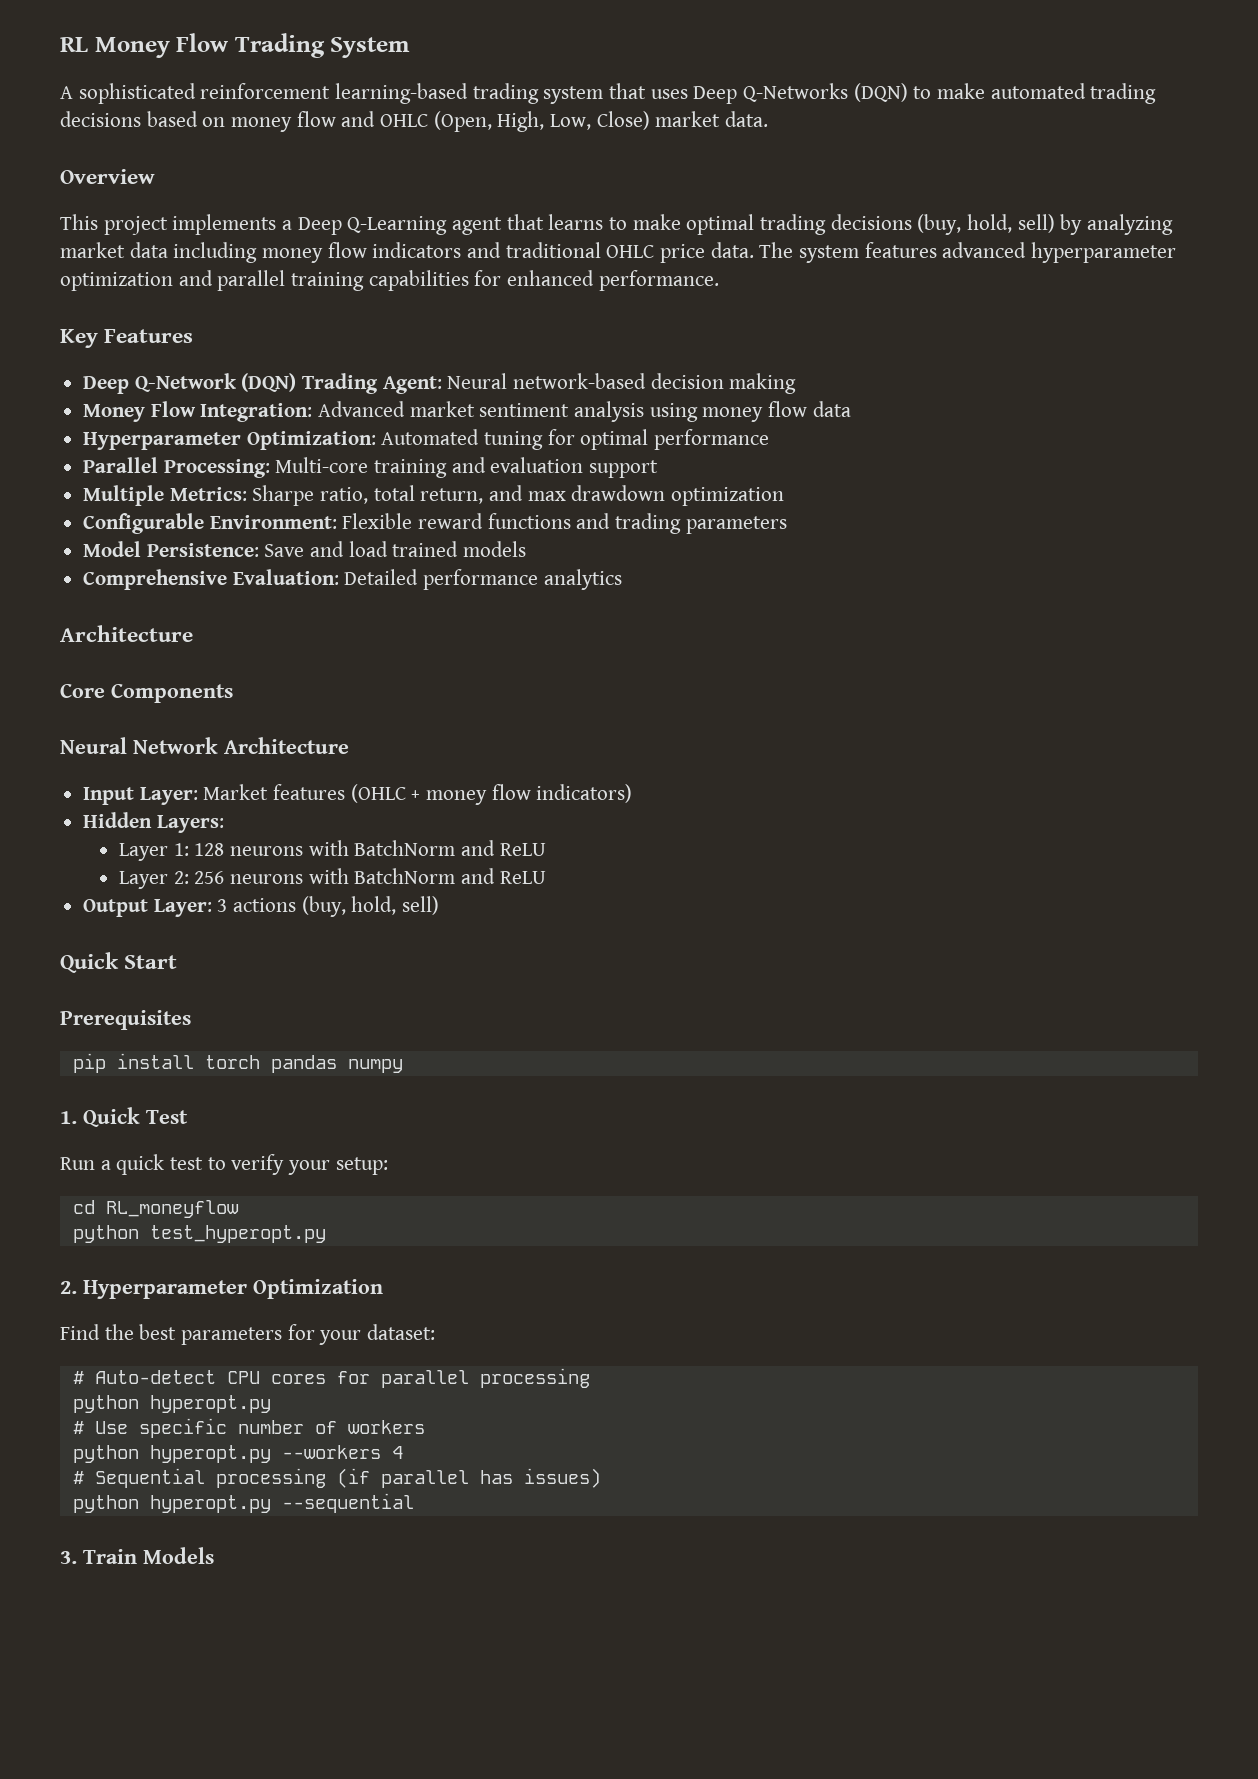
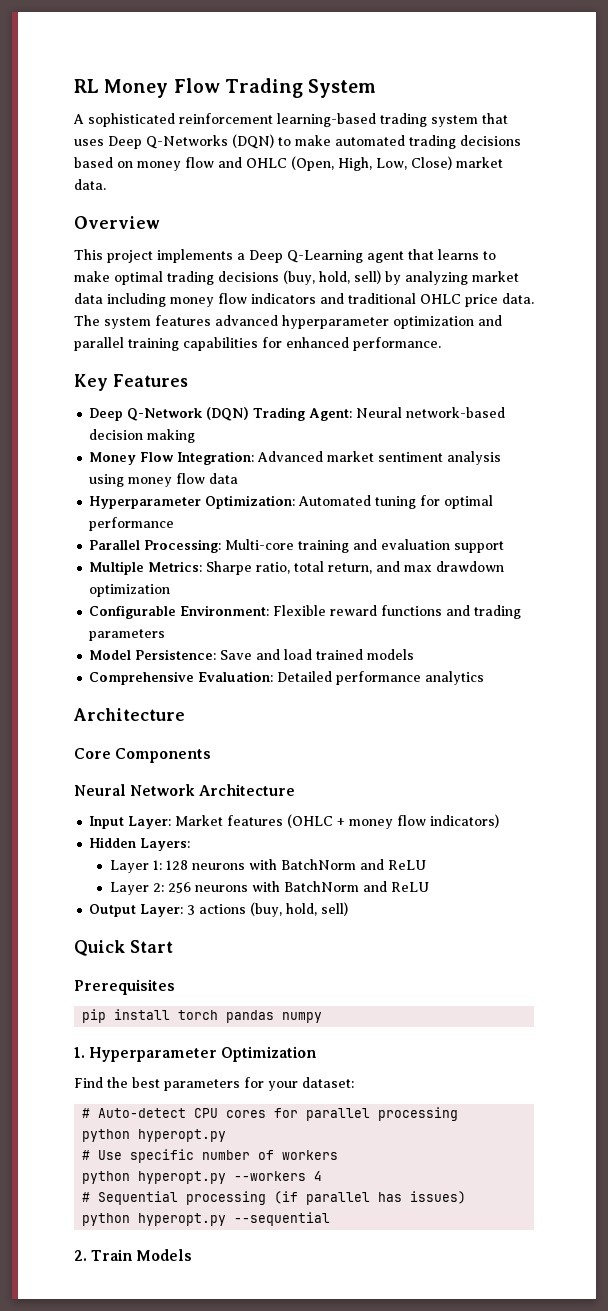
[83,1107,188,1127] [60,1154,388,1175] [72,1200,239,1218] [72,1225,326,1243] [60,1281,77,1294] Quick Test // Run a quick test to verify your setup: // cd RL_moneyflow // python test_hyperopt.py // 2. -> (85, 1052) none
[60,1551,77,1564] 3. -> [74,1250,87,1261] 2.

